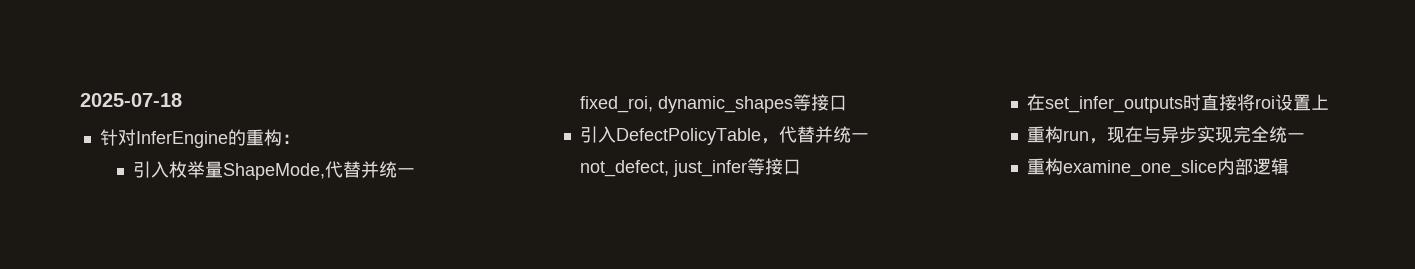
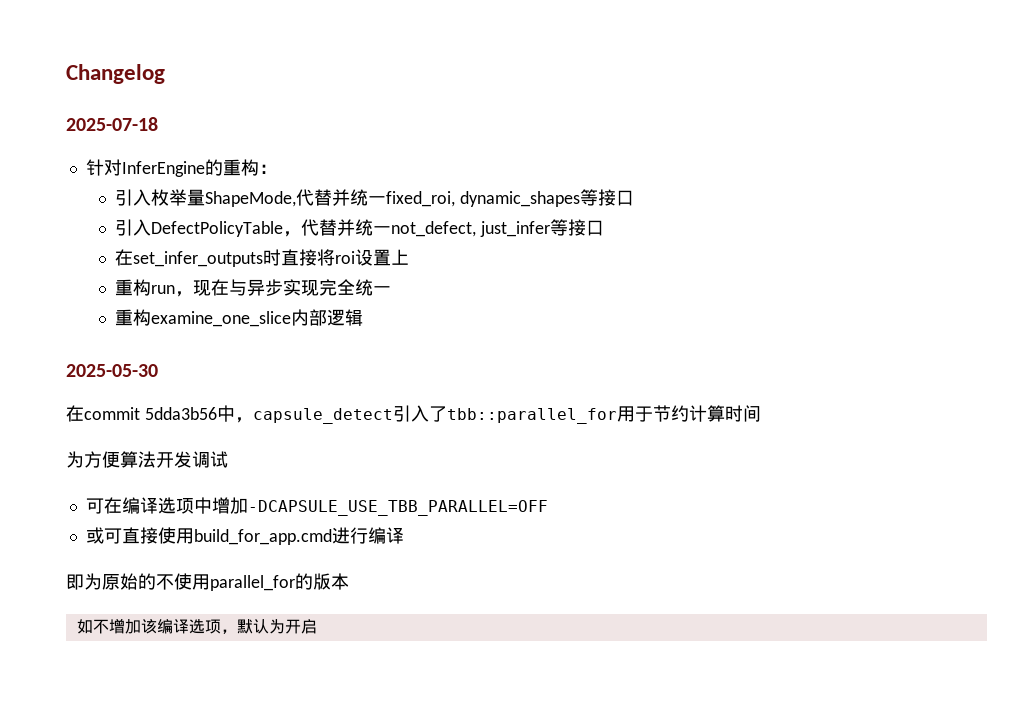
(80, 100) none -> [66,64,165,84] Changelog //
(1290, 166) none -> [66,364,158,377] [66,405,761,424] [66,451,228,468] [85,497,548,516] [85,527,404,545] [66,573,349,591] [76,618,317,634] // 2025-05-30 // 在commit 5dda3b56中，capsule_detect引入了tbb::parallel_for用于节约计算时间 // 为方便算法开发调试 // 可在编译选项中增加-DCAPSULE_USE_TBB_PARALLEL=OFF // 或可直接使用build_for_app.cmd进行编译 // 即为原始的不使用parallel_for的版本 // 如不增加该编译选项，默认为开启

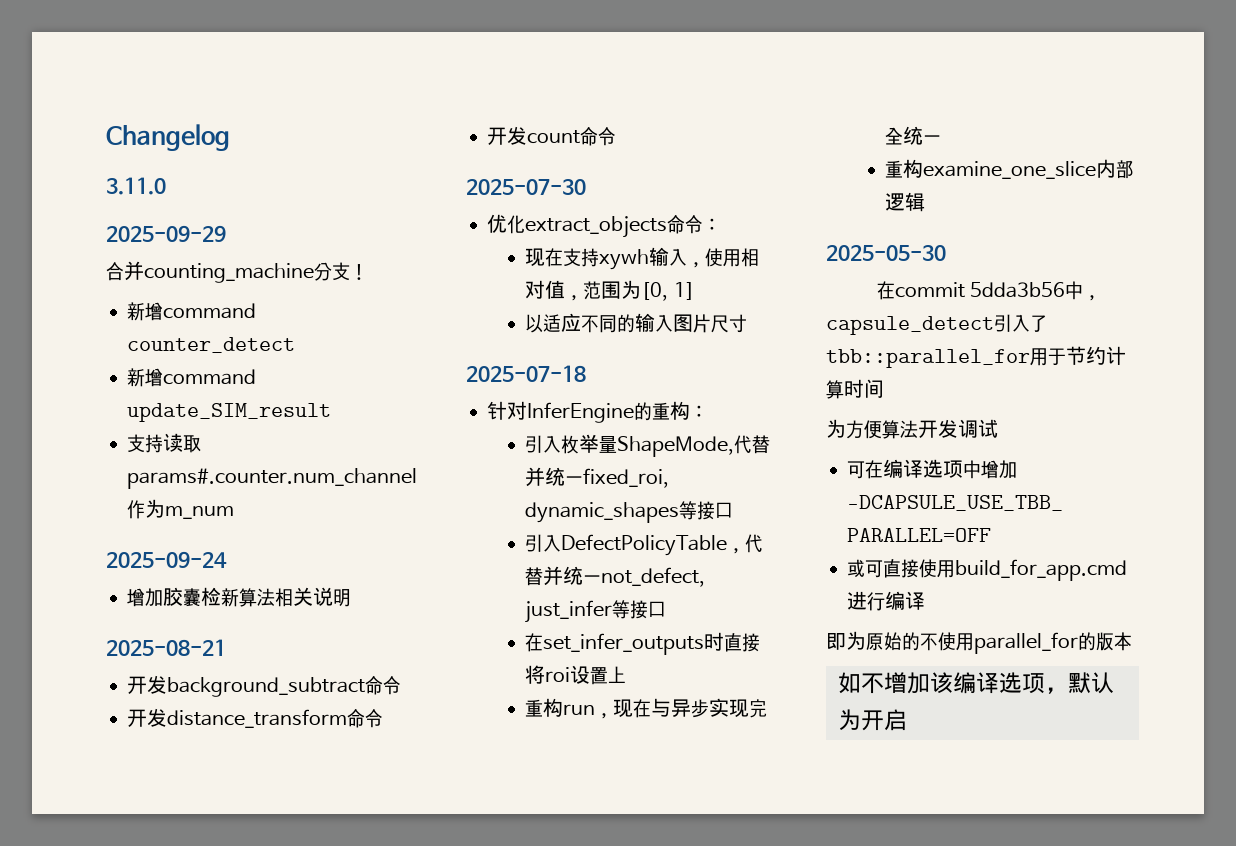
(165, 74) none -> [106,177,166,195] [106,225,226,242] [106,261,368,283] [127,302,257,321] [127,337,296,353] [127,368,257,387] [127,403,332,422] [127,433,202,453] [127,468,418,489] [127,499,235,519] [106,551,227,568] [127,587,352,607] [106,639,226,656] [127,675,402,697] [127,708,384,728] [487,126,617,146] [466,179,586,195] [487,214,722,238] [525,247,760,270] [525,280,695,301] [525,313,748,333] // 3.11.0 // 2025-09-29 // 合并counting_machine分支！ // 新增command counter_detect // 新增command update_SIM_result // 支持读取params#.counter.num_channel作为m_num // 2025-09-24 // 增加胶囊检新算法相关说明 // 2025-08-21 // 开发background_subtract命令 // 开发distance_transform命令 // 开发count命令 // 2025-07-30 // 优化extract_objects命令： // 现在支持xywh输入，使用相对值，范围为[0, 1] // 以适应不同的输入图片尺寸

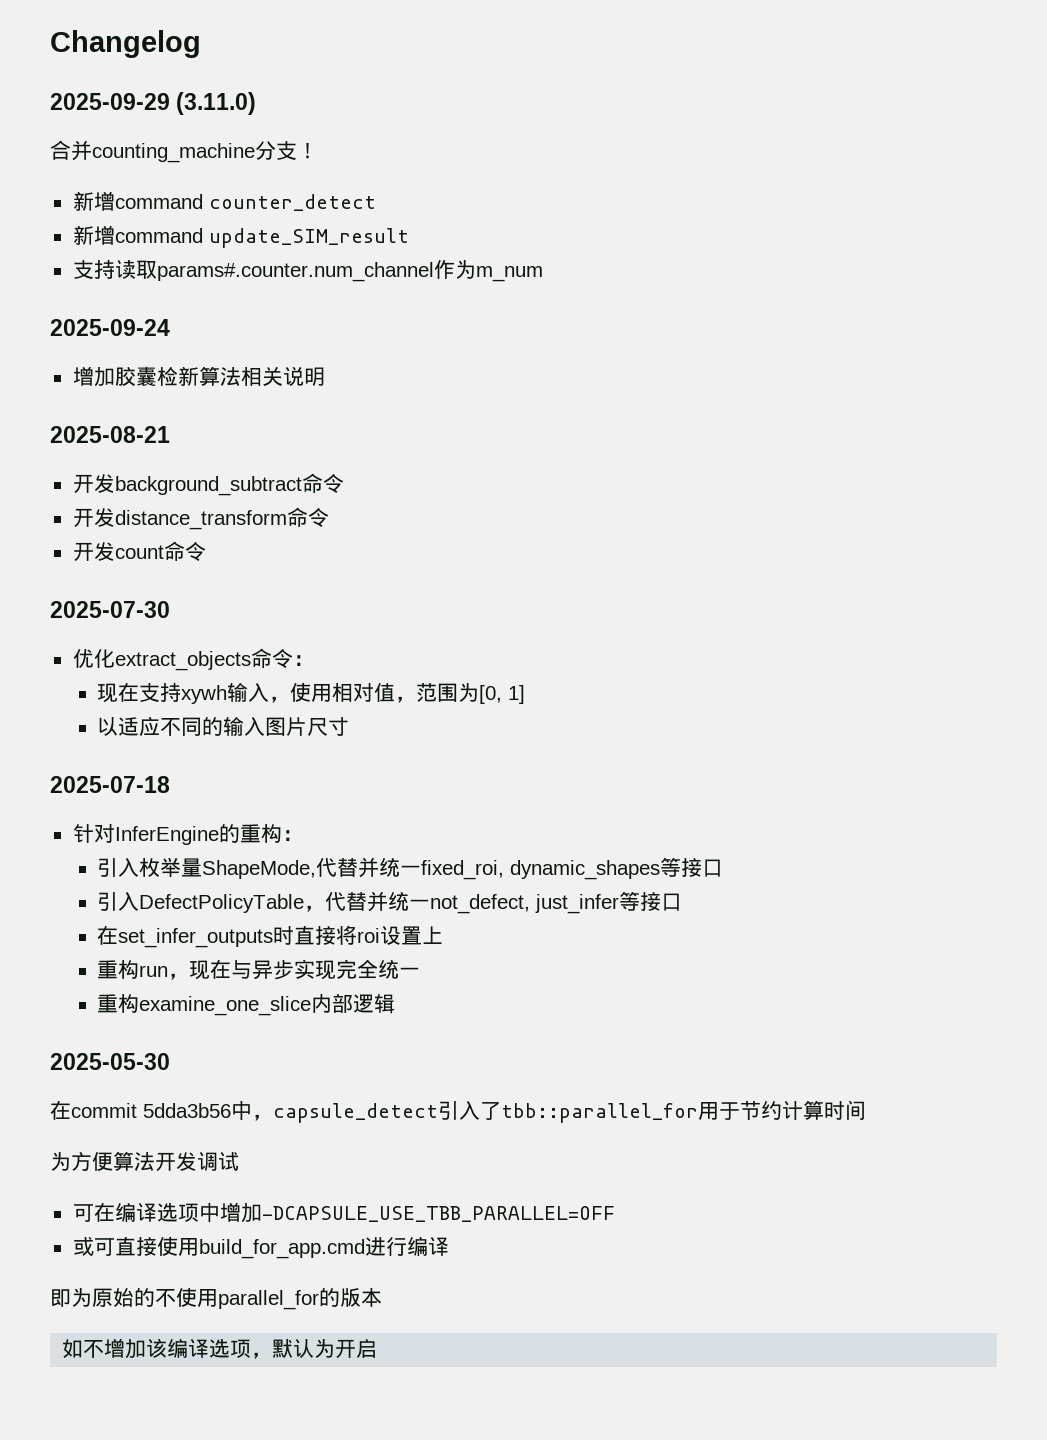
[106,177,166,195] // 3.11.0 -> (201, 44) none
(226, 233) none -> [176,92,257,115] (3.11.0)

